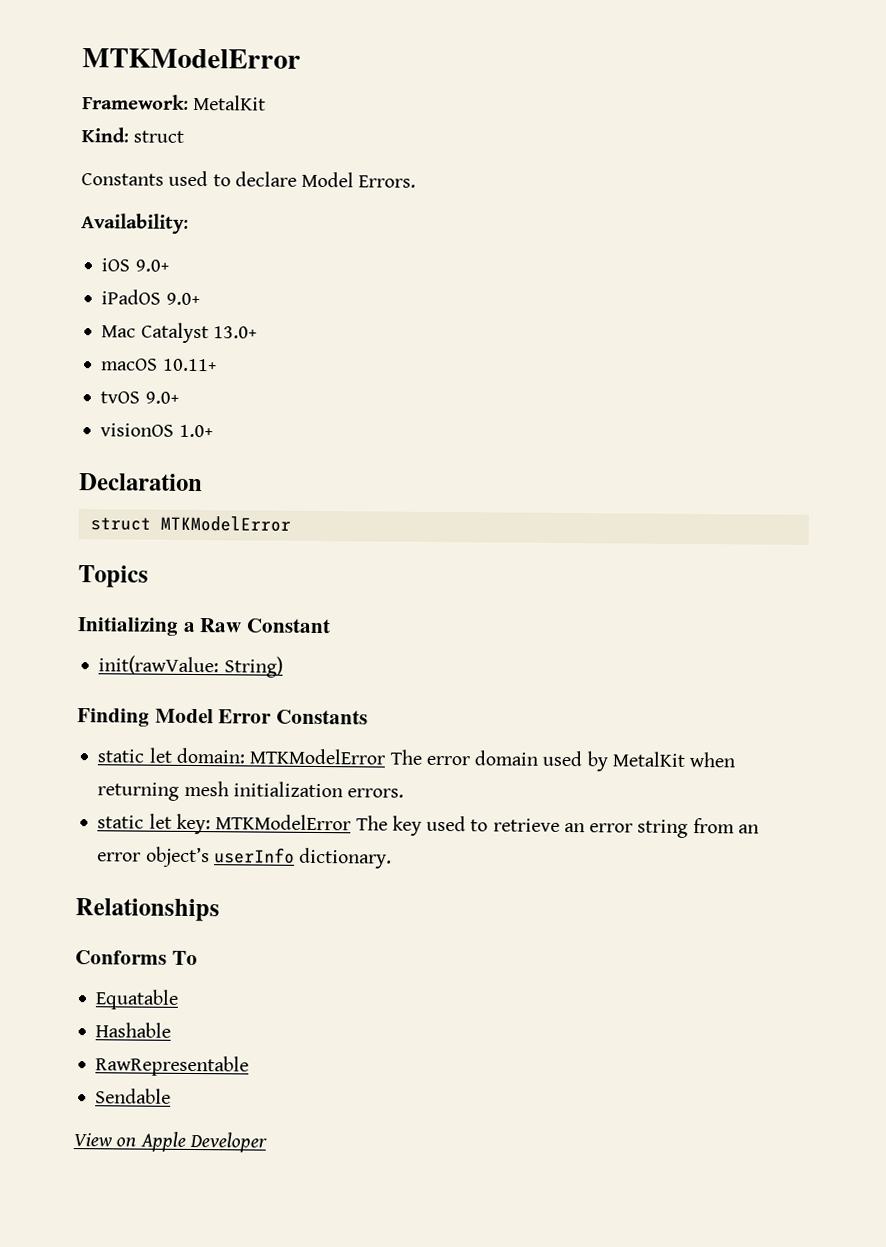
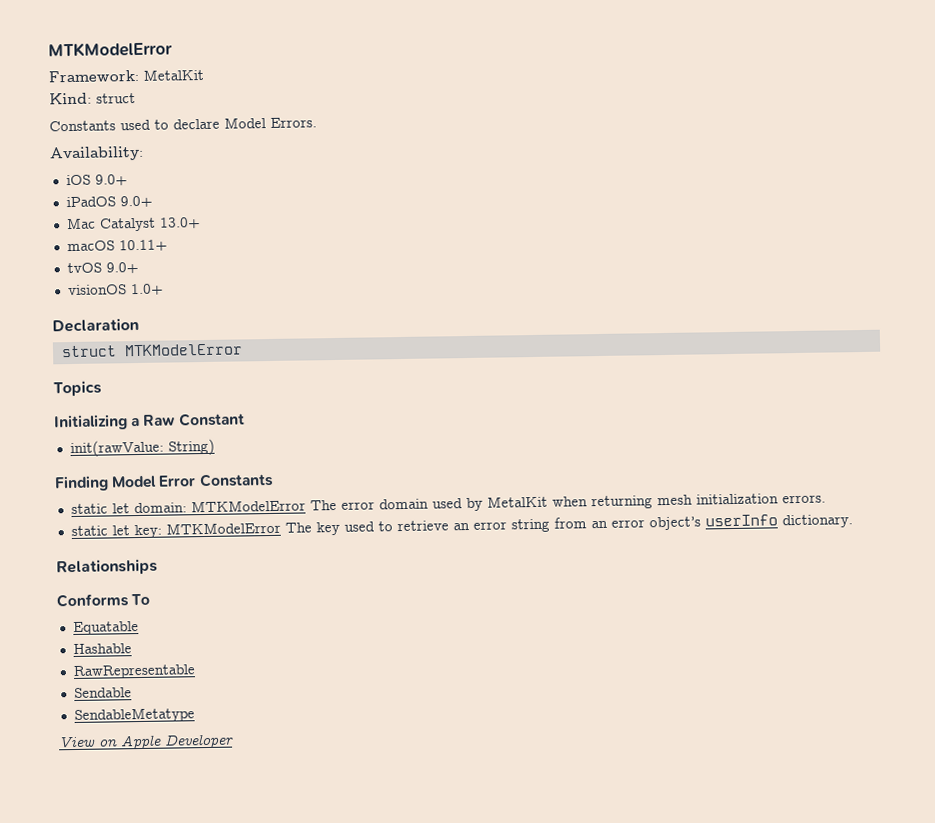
(172, 1096) none -> [73,707,195,724] // SendableMetatype

